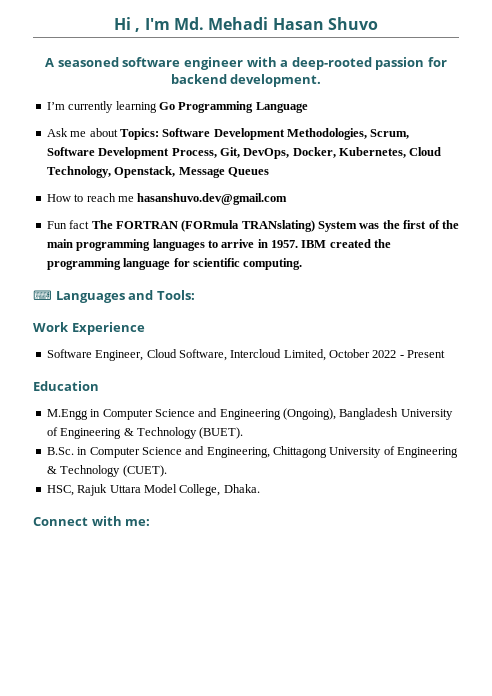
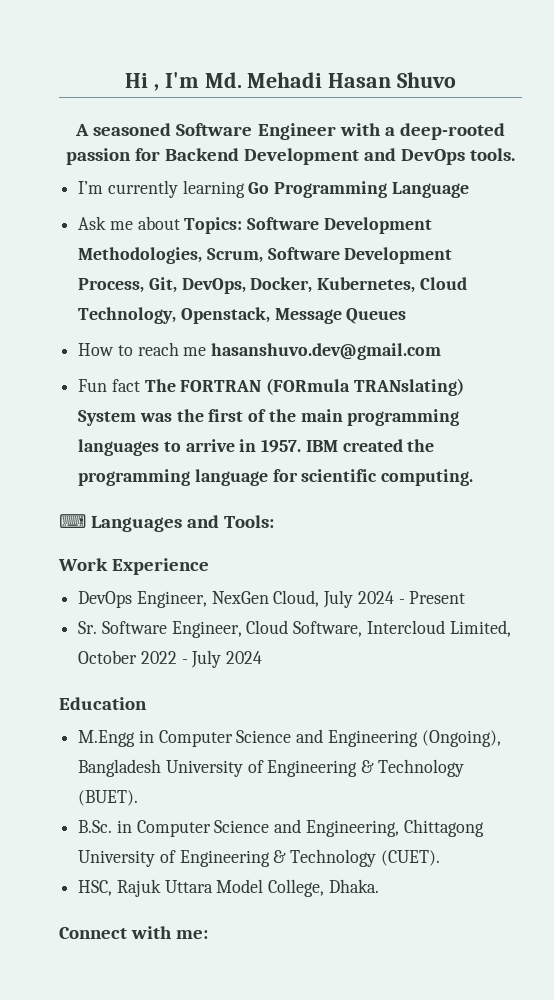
[122,57,243,70] software engineer -> [176,123,336,140] Software Engineer
[170,74,322,87] backend development. -> [164,148,516,165] Backend Development and DevOps tools.
(145, 328) none -> [78,590,466,608] [78,621,98,634] DevOps Engineer, NexGen Cloud, July 2024 - Present // Sr.
[407,350,446,358] Present -> [191,650,263,668] July 2024

